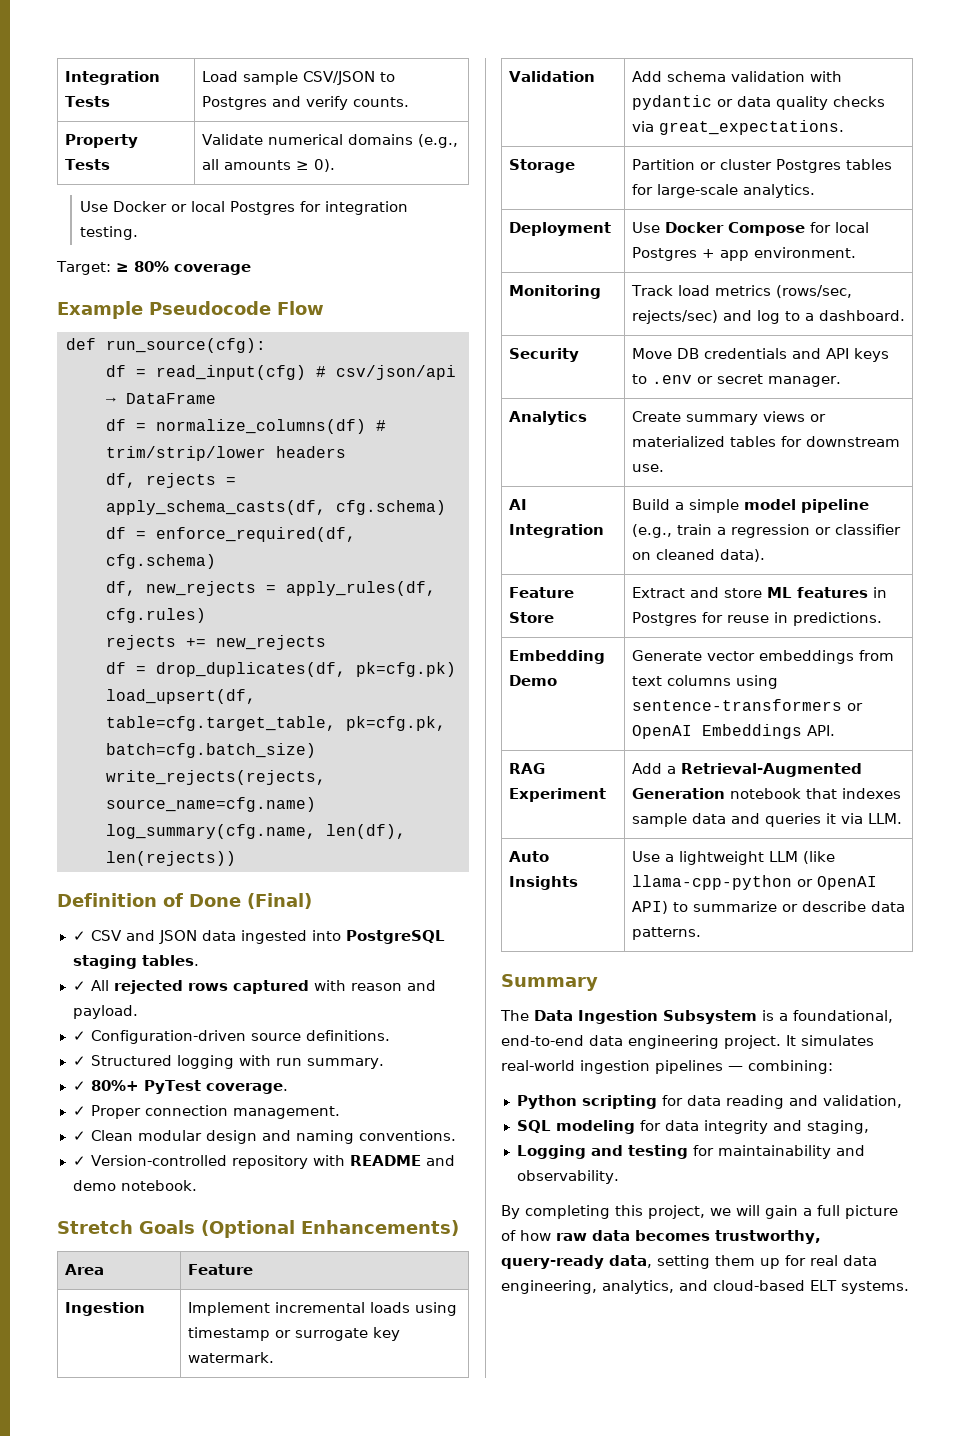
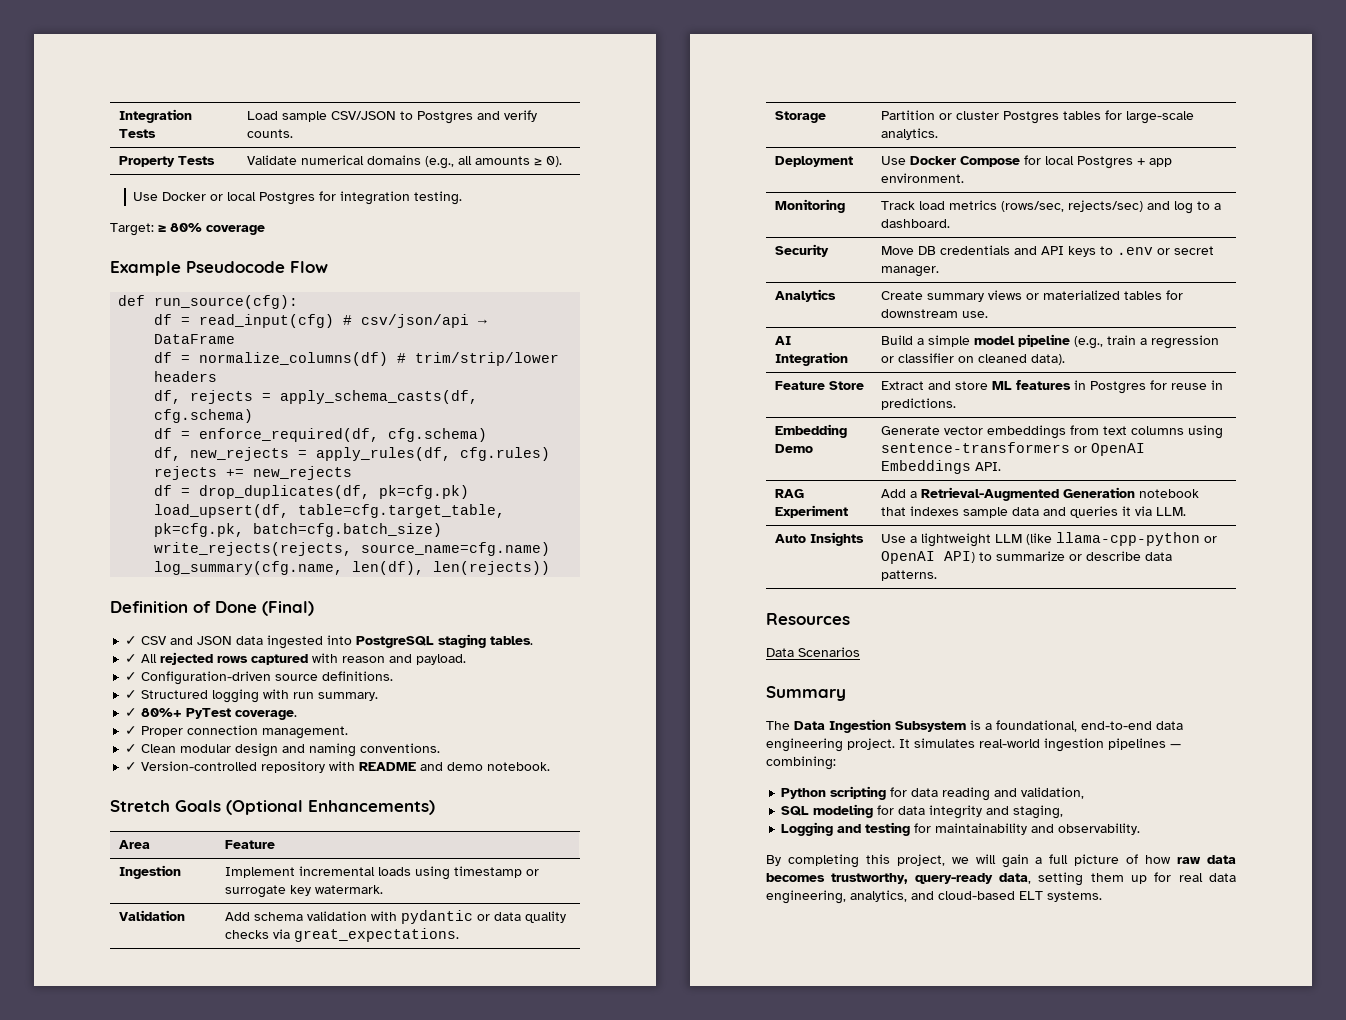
(701, 933) none -> [766,613,850,625] [766,647,860,657] // Resources // Data Scenarios

